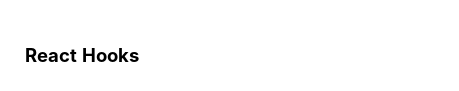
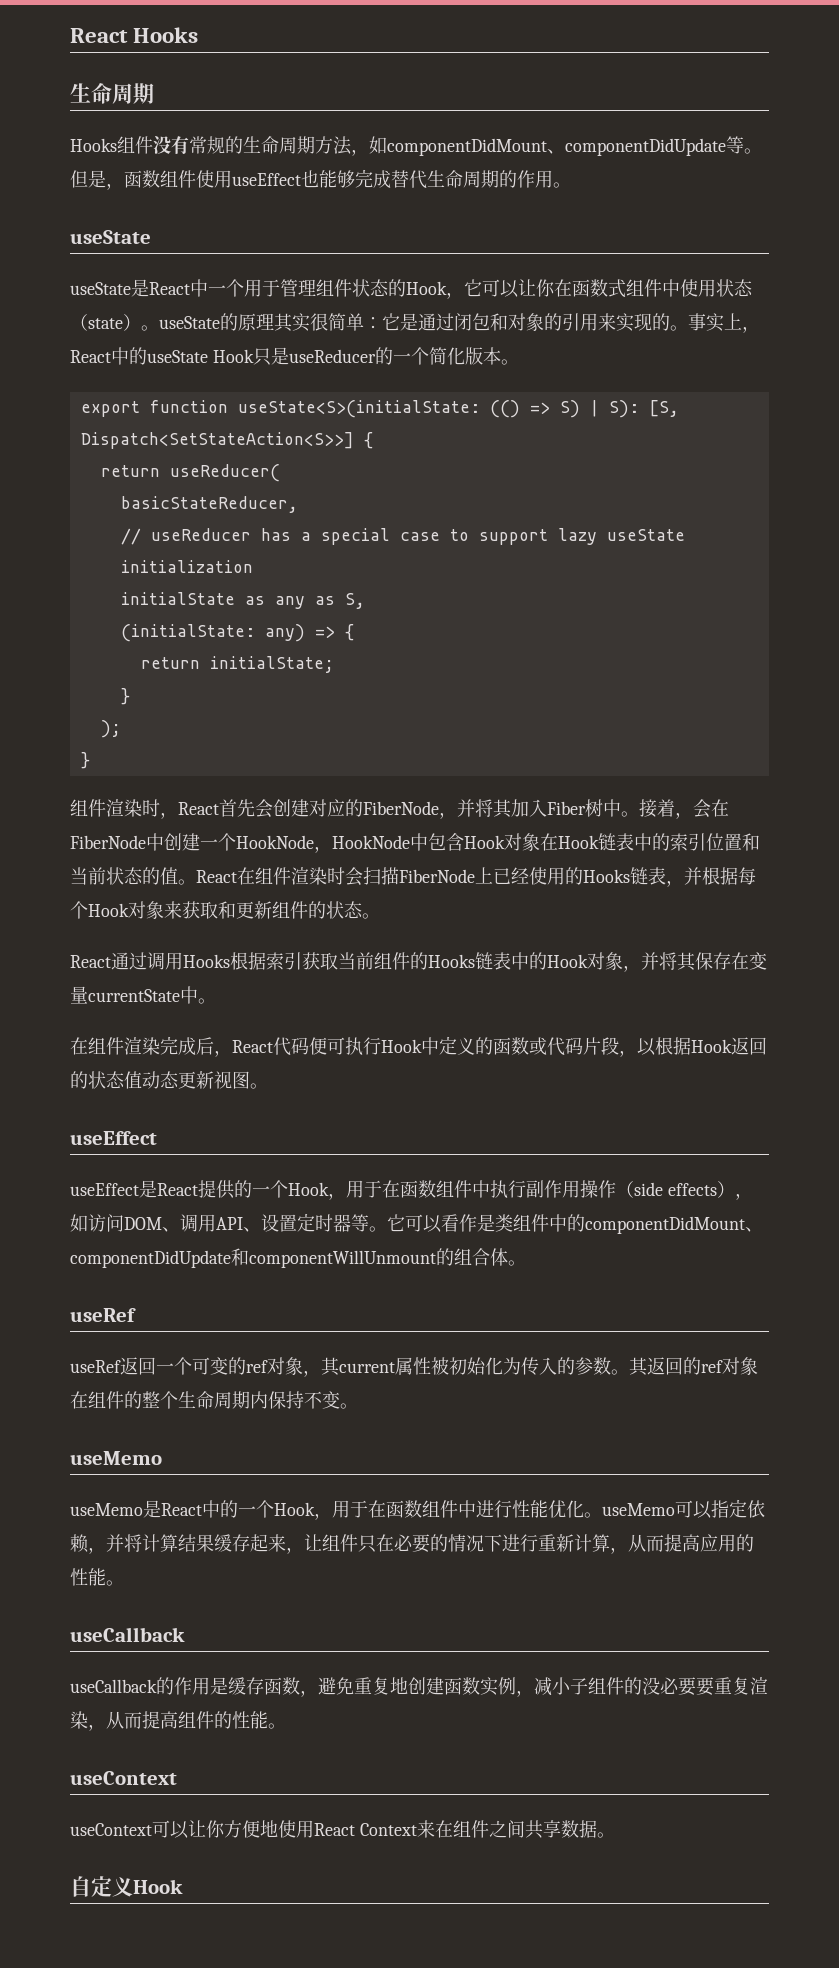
(139, 55) none -> [70,83,154,104] [70,136,762,156] [70,169,571,190] [70,230,151,244] [70,279,753,299] [70,313,760,333] [70,347,519,366] [80,400,679,418] [80,432,373,449] [100,464,280,482] [120,496,298,513] [120,528,685,545] [120,560,253,573] [120,592,365,609] [120,624,354,642] [140,656,334,673] [120,688,130,705] [100,720,121,738] [80,752,90,769] [70,799,729,819] [70,833,760,853] [70,867,756,887] [70,901,380,919] [70,952,767,972] [70,986,216,1004] [70,1036,767,1057] [70,1071,268,1089] [70,1131,157,1145] [70,1180,753,1200] [70,1213,763,1234] [70,1248,526,1268] [70,1308,136,1322] [70,1357,758,1377] [70,1391,358,1409] [70,1451,162,1465] [70,1499,765,1520] [70,1534,754,1554] [70,1568,124,1586] [70,1627,185,1642] [70,1677,768,1697] [70,1711,286,1731] [70,1771,177,1785] [70,1820,615,1839] [70,1876,183,1897] // 生命周期 // Hooks组件没有常规的生命周期方法，如componentDidMount、componentDidUpdate等。但是，函数组件使用useEffect也能够完成替代生命周期的作用。 // useState // useState是React中一个用于管理组件状态的Hook，它可以让你在函数式组件中使用状态（state）。useState的原理其实很简单：它是通过闭包和对象的引用来实现的。事实上，React中的useState Hook只是useReducer的一个简化版本。 // export function useState<S>(initialState: (() => S) | S): [S, Dispatch<SetStateAction<S>>] { // return useReducer( // basicStateReducer, // // useReducer has a special case to support lazy useState initialization // initialState as any as S, // (initialState: any) => { // return initialState; // } // ); // } // 组件渲染时，React首先会创建对应的FiberNode，并将其加入Fiber树中。接着，会在FiberNode中创建一个HookNode，HookNode中包含Hook对象在Hook链表中的索引位置和当前状态的值。React在组件渲染时会扫描FiberNode上已经使用的Hooks链表，并根据每个Hook对象来获取和更新组件的状态。 // React通过调用Hooks根据索引获取当前组件的Hooks链表中的Hook对象，并将其保存在变量currentState中。 // 在组件渲染完成后，React代码便可执行Hook中定义的函数或代码片段，以根据Hook返回的状态值动态更新视图。 // useEffect // useEffect是React提供的一个Hook，用于在函数组件中执行副作用操作（side effects），如访问DOM、调用API、设置定时器等。它可以看作是类组件中的componentDidMount、componentDidUpdate和componentWillUnmount的组合体。 // useRef // useRef返回一个可变的ref对象，其current属性被初始化为传入的参数。其返回的ref对象在组件的整个生命周期内保持不变。 // useMemo // useMemo是React中的一个Hook，用于在函数组件中进行性能优化。useMemo可以指定依赖，并将计算结果缓存起来，让组件只在必要的情况下进行重新计算，从而提高应用的性能。 // useCallback // useCallback的作用是缓存函数，避免重复地创建函数实例，减小子组件的没必要要重复渲染，从而提高组件的性能。 // useContext // useContext可以让你方便地使用React Context来在组件之间共享数据。 // 自定义Hook

